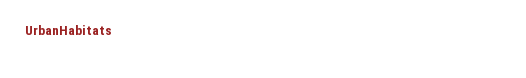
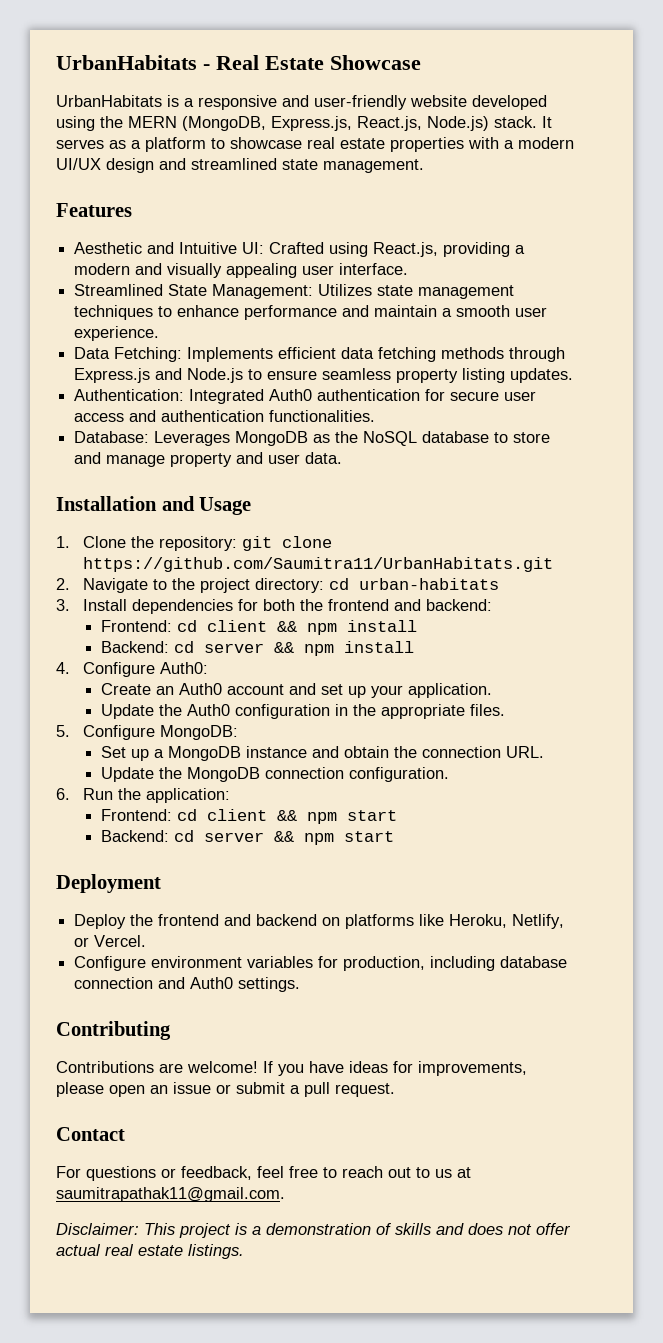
[25,25,112,35] UrbanHabitats -> [56,55,421,70] [56,95,547,110] [56,116,552,131] [56,137,574,152] [56,158,424,173] [56,203,132,217] [74,242,526,257] [74,263,409,278] [74,284,515,299] [74,305,548,320] [74,326,160,341] [74,347,566,362] [74,368,574,383] [74,389,537,404] [74,410,376,422] [74,431,551,446] [74,452,343,467] [56,496,252,515] [56,536,332,551] [82,557,553,572] [56,578,499,593] [56,599,492,614] [101,620,418,635] [101,641,415,656] [56,662,208,677] [101,683,493,698] [101,704,506,719] [56,725,238,740] [101,746,545,761] [101,767,450,782] [56,788,230,803] [101,809,398,824] [101,830,395,845] [56,874,161,893] [74,914,565,929] [74,935,147,947] [74,956,568,971] [74,977,301,992] [56,1021,171,1040] [56,1061,527,1076] [56,1082,395,1097] [56,1127,125,1141] [56,1166,471,1181] [56,1187,285,1202] [56,1223,571,1238] [56,1244,244,1259] UrbanHabitats - Real Estate Showcase // UrbanHabitats is a responsive and user-friendly website developed using the MERN (MongoDB, Express.js, React.js, Node.js) stack. It serves as a platform to showcase real estate properties with a modern UI/UX design and streamlined state management. // Features // Aesthetic and Intuitive UI: Crafted using React.js, providing a modern and visually appealing user interface. // Streamlined State Management: Utilizes state management techniques to enhance performance and maintain a smooth user experience. // Data Fetching: Implements efficient data fetching methods through Express.js and Node.js to ensure seamless property listing updates. // Authentication: Integrated Auth0 authentication for secure user access and authentication functionalities. // Database: Leverages MongoDB as the NoSQL database to store and manage property and user data. // Installation and Usage // 1. Clone the repository: git clone https://github.com/Saumitra11/UrbanHabitats.git // 2. Navigate to the project directory: cd urban-habitats // 3. Install dependencies for both the frontend and backend: // Frontend: cd client && npm install // Backend: cd server && npm install // 4. Configure Auth0: // Create an Auth0 account and set up your application. // Update the Auth0 configuration in the appropriate files. // 5. Configure MongoDB: // Set up a MongoDB instance and obtain the connection URL. // Update the MongoDB connection configuration. // 6. Run the application: // Frontend: cd client && npm start // Backend: cd server && npm start // Deployment // Deploy the frontend and backend on platforms like Heroku, Netlify, or Vercel. // Configure environment variables for production, including database connection and Auth0 settings. // Contributing // Contributions are welcome! If you have ideas for improvements, please open an issue or submit a pull request. // Contact // For questions or feedback, feel free to reach out to us at saumitrapathak11@gmail.com. // Disclaimer: This project is a demonstration of skills and does not offer actual real estate listings.

